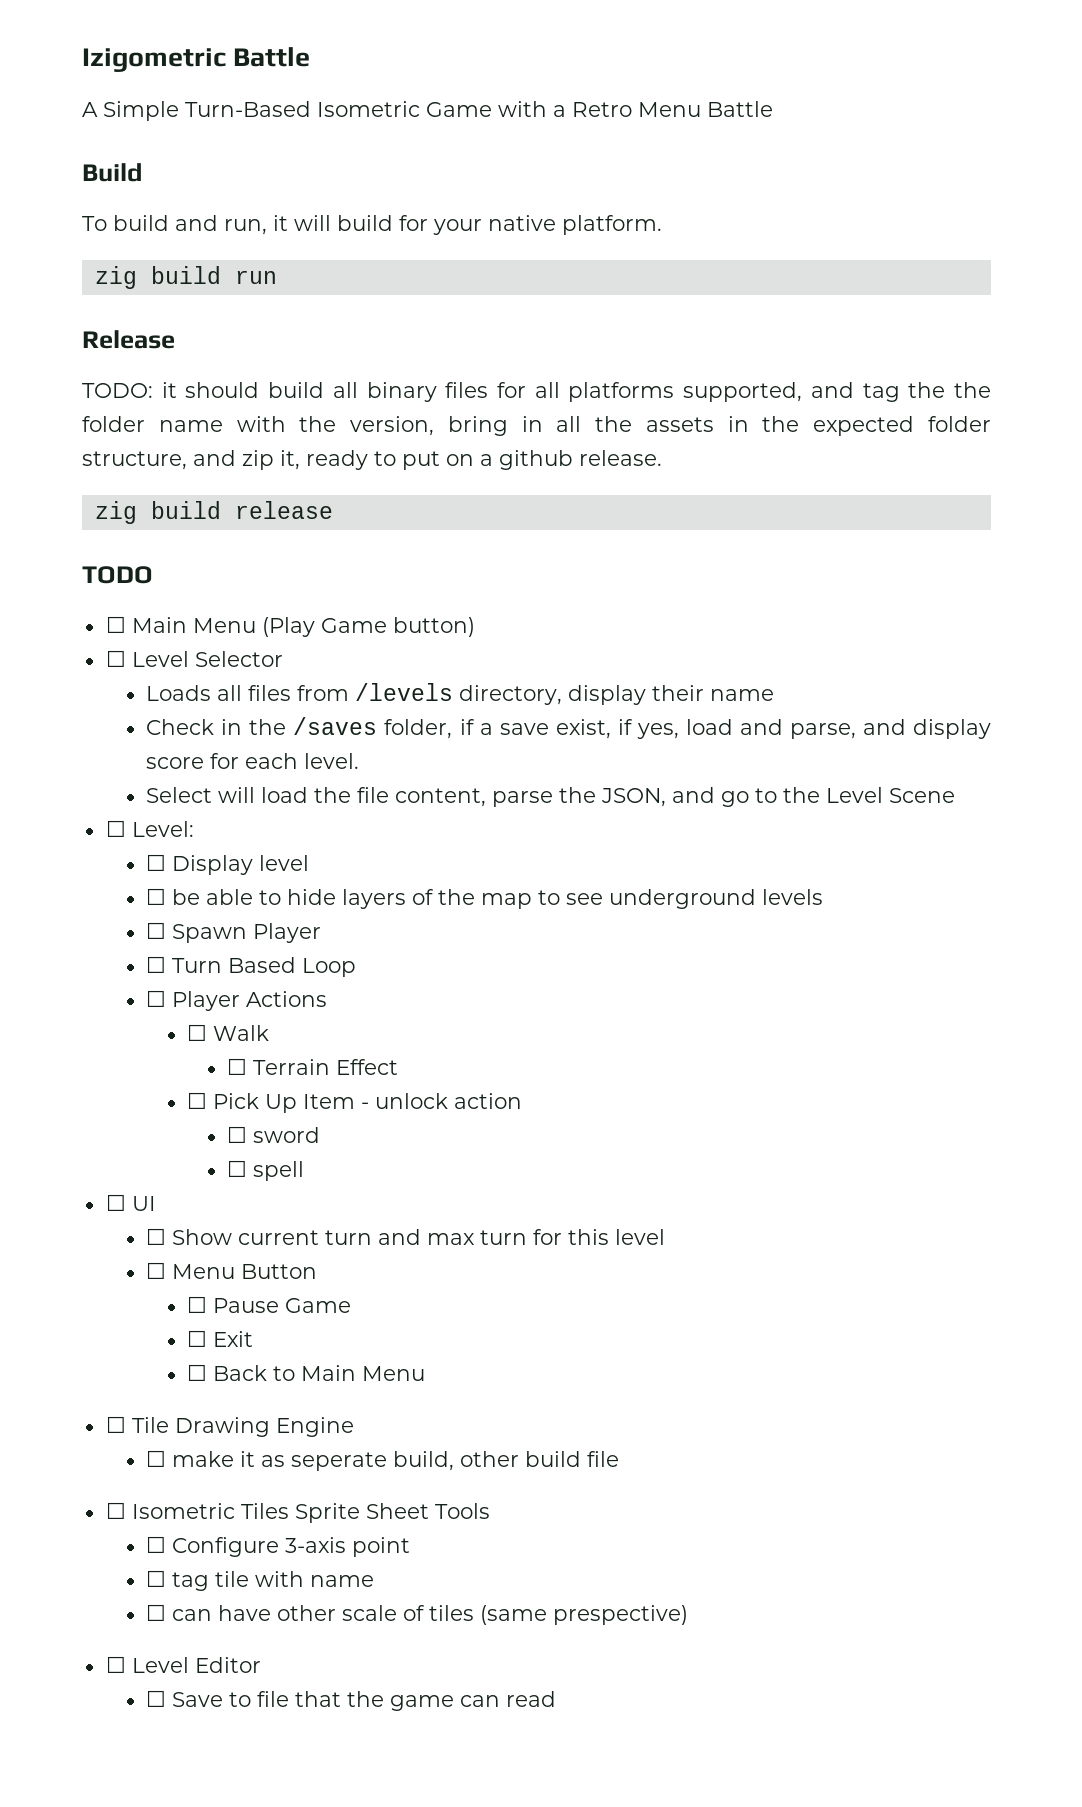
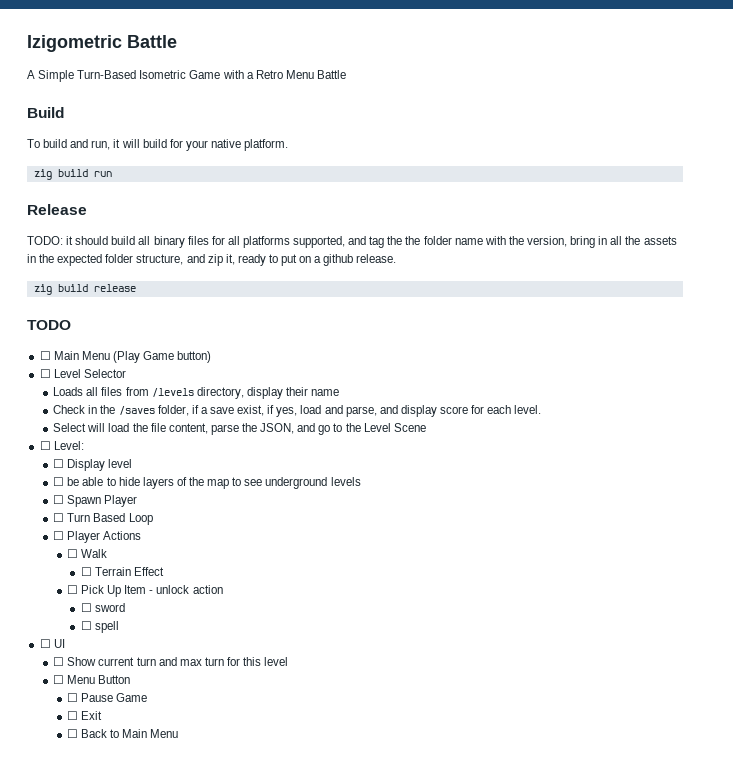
[105,1416,354,1437] [146,1450,620,1471] [105,1502,490,1523] [146,1536,411,1557] [146,1570,375,1591] [146,1604,689,1625] [105,1656,261,1673] [146,1690,557,1711] // ☐ Tile Drawing Engine // ☐ make it as seperate build, other build file // ☐ Isometric Tiles Sprite Sheet Tools // ☐ Configure 3-axis point // ☐ tag tile with name // ☐ can have other scale of tiles (same prespective) // ☐ Level Editor // ☐ Save to file that the game can read -> (179, 733) none

